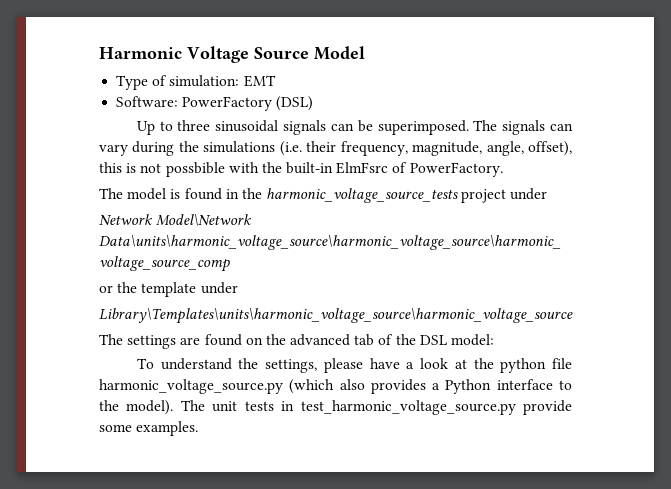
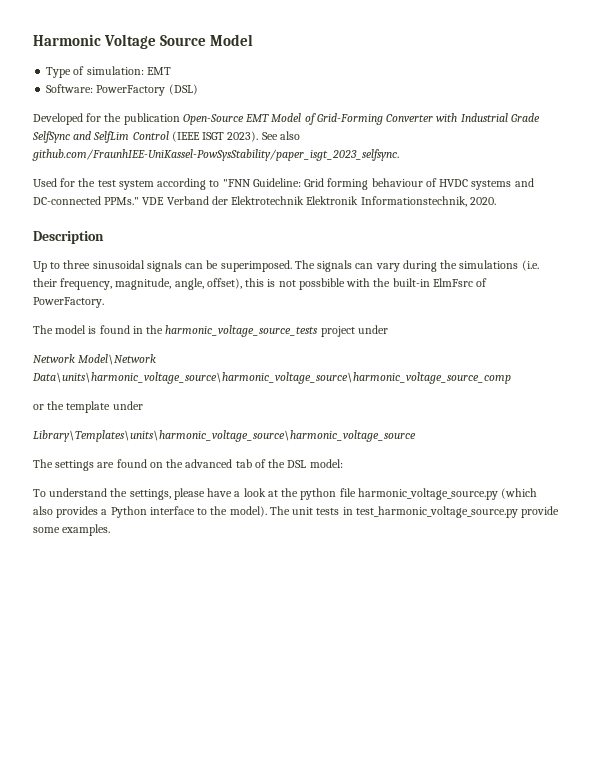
(314, 103) none -> [33,113,540,125] [32,131,300,143] [32,149,399,161] [33,178,534,190] [33,196,496,207] [33,231,104,244] // Developed for the publication Open-Source EMT Model of Grid-Forming Converter with Industrial Grade SelfSync and SelfLim Control (IEEE ISGT 2023). See also github.com/FraunhIEE-UniKassel-PowSysStability/paper_isgt_2023_selfsync. // Used for the test system according to "FNN Guideline: Grid forming behaviour of HVDC systems and DC-connected PPMs." VDE Verband der Elektrotechnik Elektronik Informationstechnik, 2020. // Description

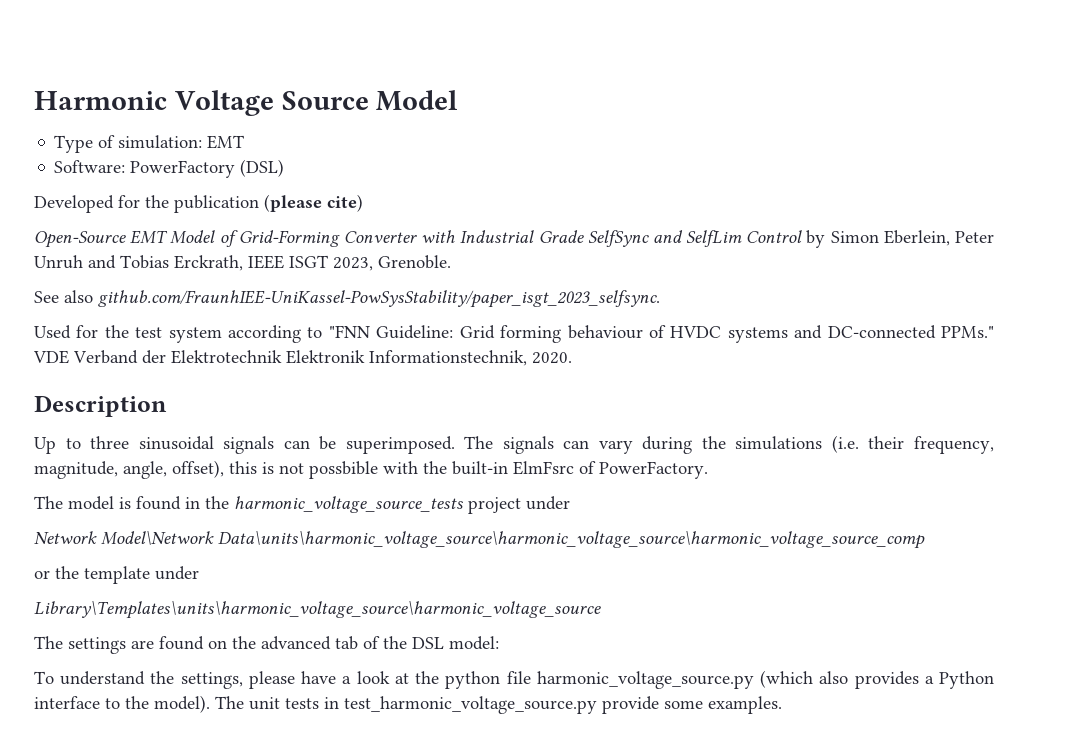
(180, 119) none -> [264,194,363,212] (please cite) //
[171,131,259,142] (IEEE ISGT 2023). -> [806,230,994,248] [34,255,451,271] by Simon Eberlein, Peter Unruh and Tobias Erckrath, IEEE ISGT 2023, Grenoble. //

